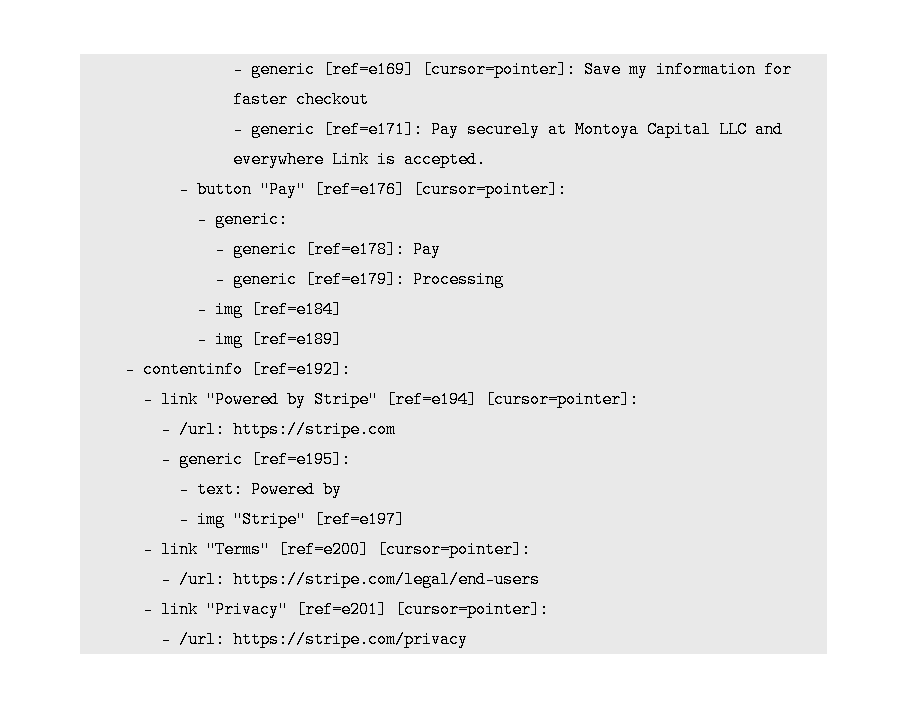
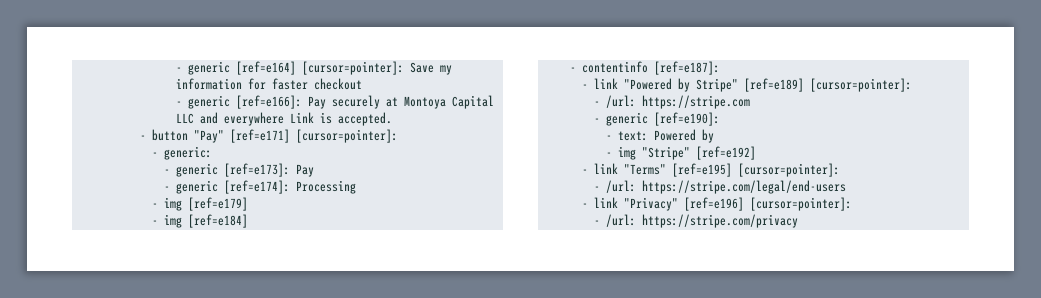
[232,61,414,78] - generic [ref=e169] -> [175,61,296,75] - generic [ref=e164]
[322,121,423,138] [ref=e171]: -> [235,95,302,109] [ref=e166]:
[313,181,405,198] [ref=e176] -> [229,129,290,143] [ref=e171]
[304,241,405,258] [ref=e178]: -> [223,163,290,177] [ref=e173]:
[304,271,405,288] [ref=e179]: -> [223,180,290,194] [ref=e174]:
(504, 279) none -> [151,197,248,211] // - img [ref=e179]
[196,331,342,348] // - img [ref=e189] -> (248, 221) none
[250,361,351,378] [ref=e192]: -> [653,61,720,75] [ref=e187]:
[385,391,477,408] [ref=e194] -> [743,78,804,92] [ref=e189]
[250,451,351,468] [ref=e195]: -> [653,112,720,126] [ref=e190]:
[313,511,405,528] [ref=e197] -> [695,146,756,160] [ref=e192]
[277,541,369,558] [ref=e200] -> [671,163,732,177] [ref=e195]
[295,601,387,618] [ref=e201] -> [683,197,744,211] [ref=e196]

